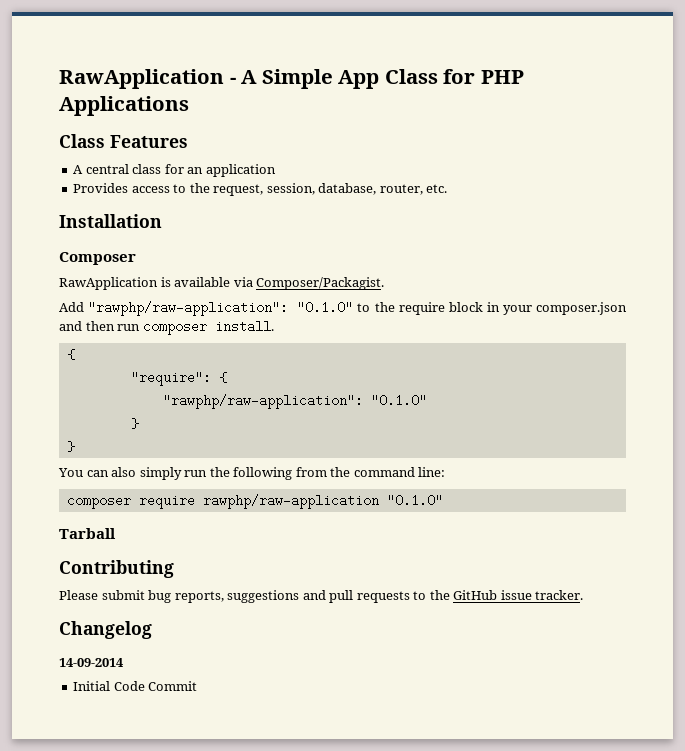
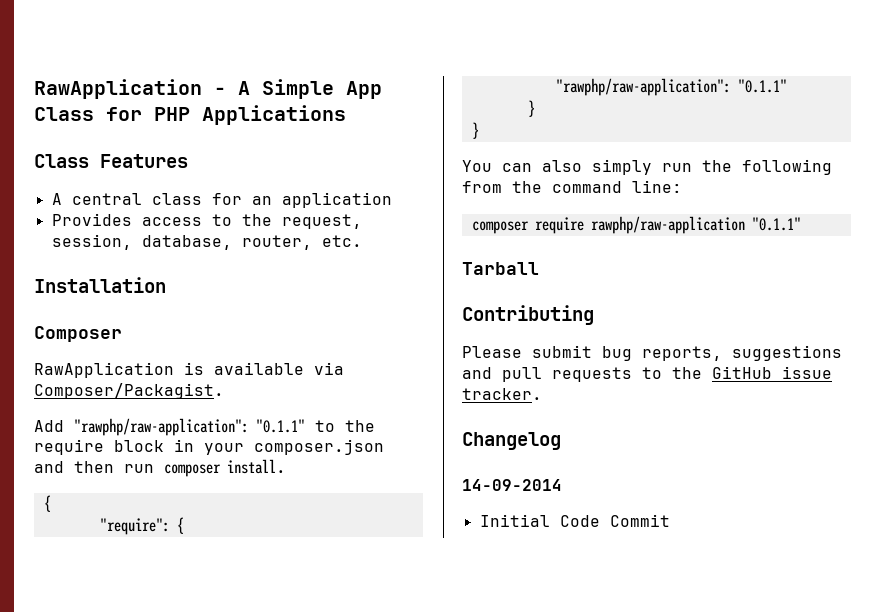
[297,301,354,314] "0.1.0" -> [256,419,305,433] "0.1.1"
[370,394,427,407] "0.1.0" -> [737,79,787,93] "0.1.1"
[386,494,443,507] "0.1.0" -> [751,217,801,231] "0.1.1"

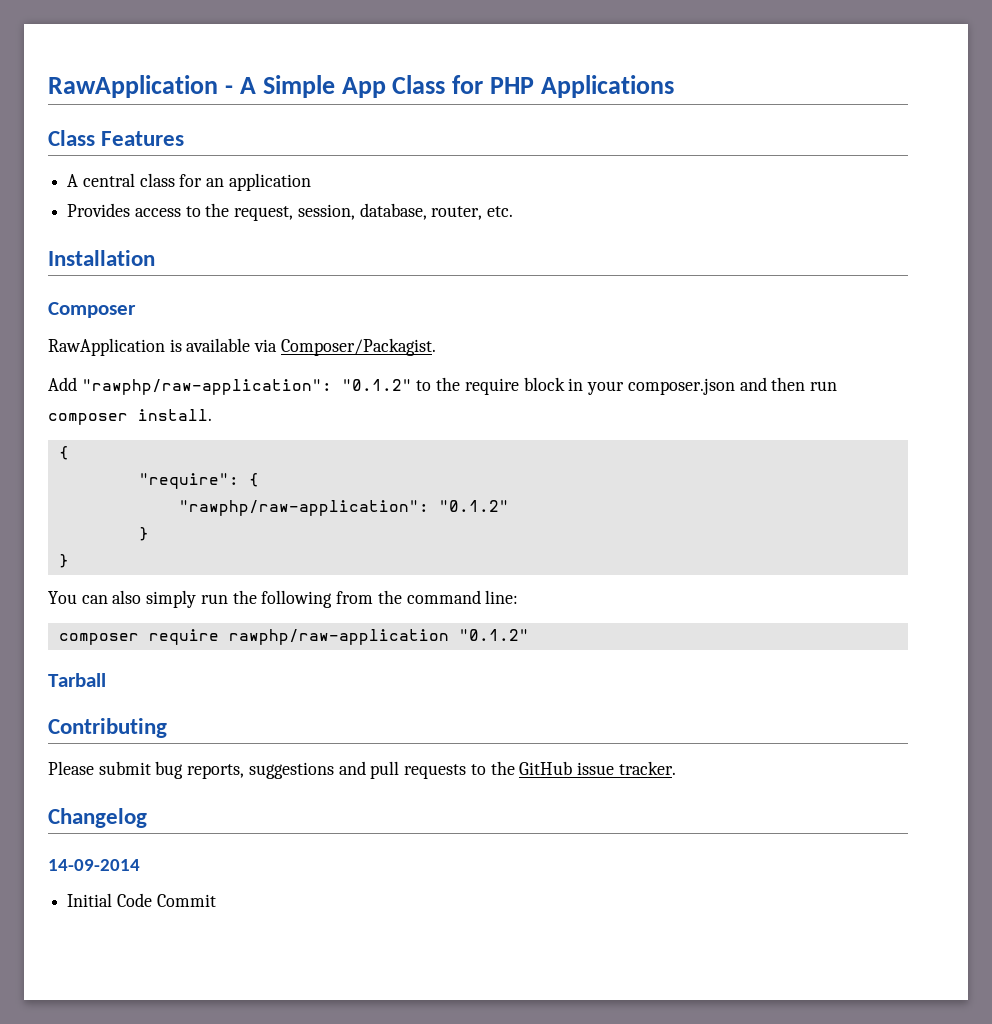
[256,419,305,433] "0.1.1" -> [341,379,412,391] "0.1.2"
[737,79,787,93] "0.1.1" -> [438,500,509,512] "0.1.2"
[751,217,801,231] "0.1.1" -> [458,629,529,641] "0.1.2"

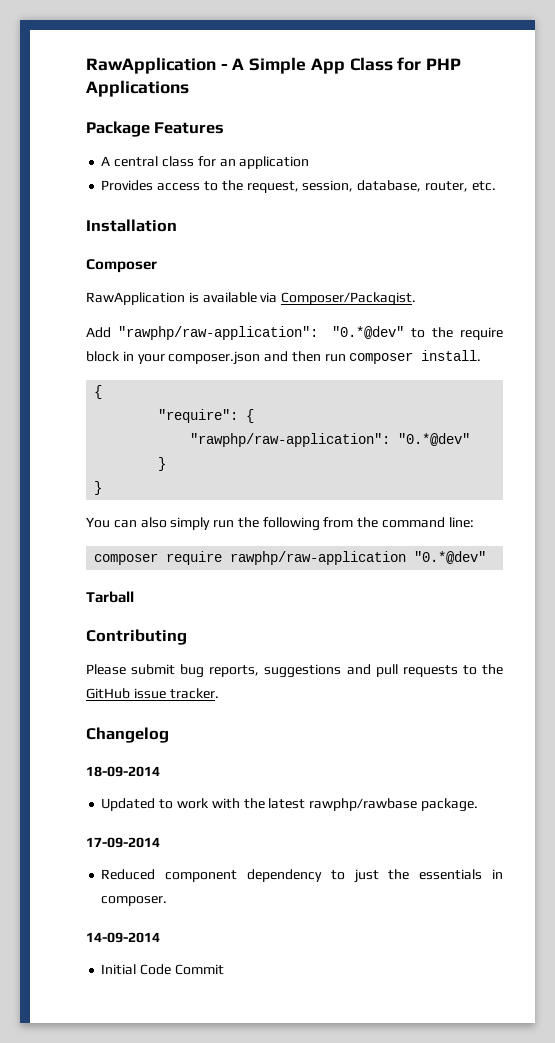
[48,130,95,146] Class -> [86,121,150,137] Package
[341,379,412,391] "0.1.2" -> [332,326,405,339] "0.*@dev"
[438,500,509,512] "0.1.2" -> [398,433,471,446] "0.*@dev"
[458,629,529,641] "0.1.2" -> [414,551,487,564] "0.*@dev"
(147, 818) none -> [86,766,160,777] [101,798,478,812] [86,837,160,848] [101,869,504,883] [101,896,168,906] // 18-09-2014 // Updated to work with the latest rawphp/rawbase package. // 17-09-2014 // Reduced component dependency to just the essentials in composer.

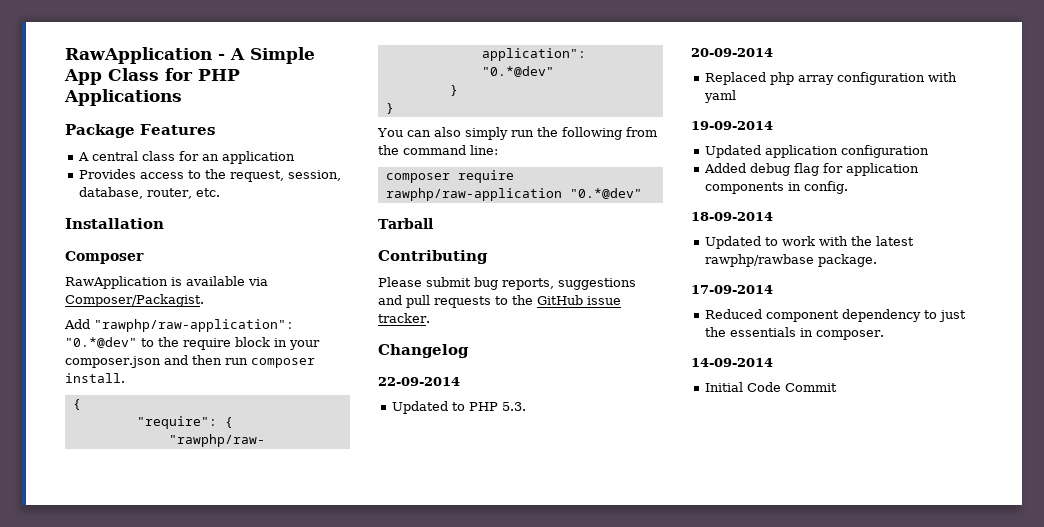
(169, 735) none -> [378,377,460,386] [392,401,527,414] [691,48,773,57] [705,72,958,85] [704,90,737,103] [691,121,773,130] [705,145,930,158] [704,163,920,176] [705,181,849,194] // 22-09-2014 // Updated to PHP 5.3. // 20-09-2014 // Replaced php array configuration with yaml // 19-09-2014 // Updated application configuration // Added debug flag for application components in config.

